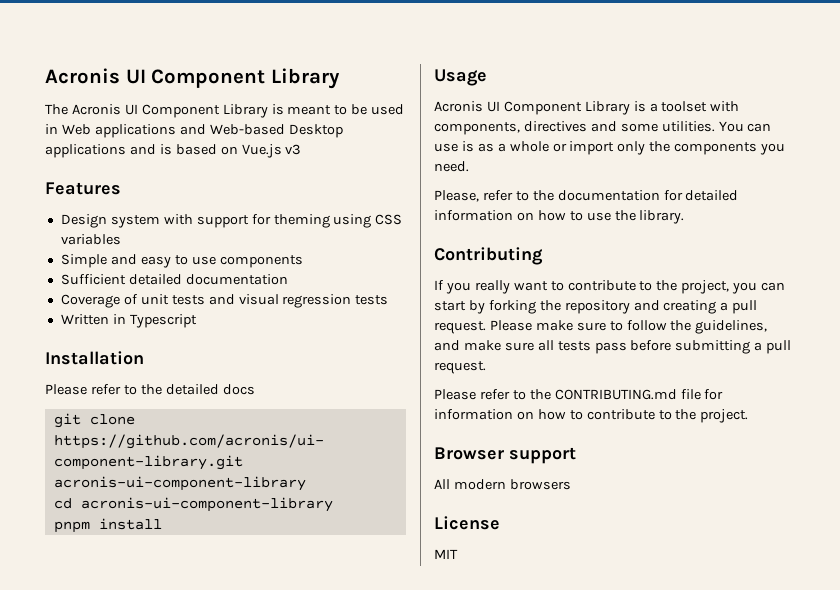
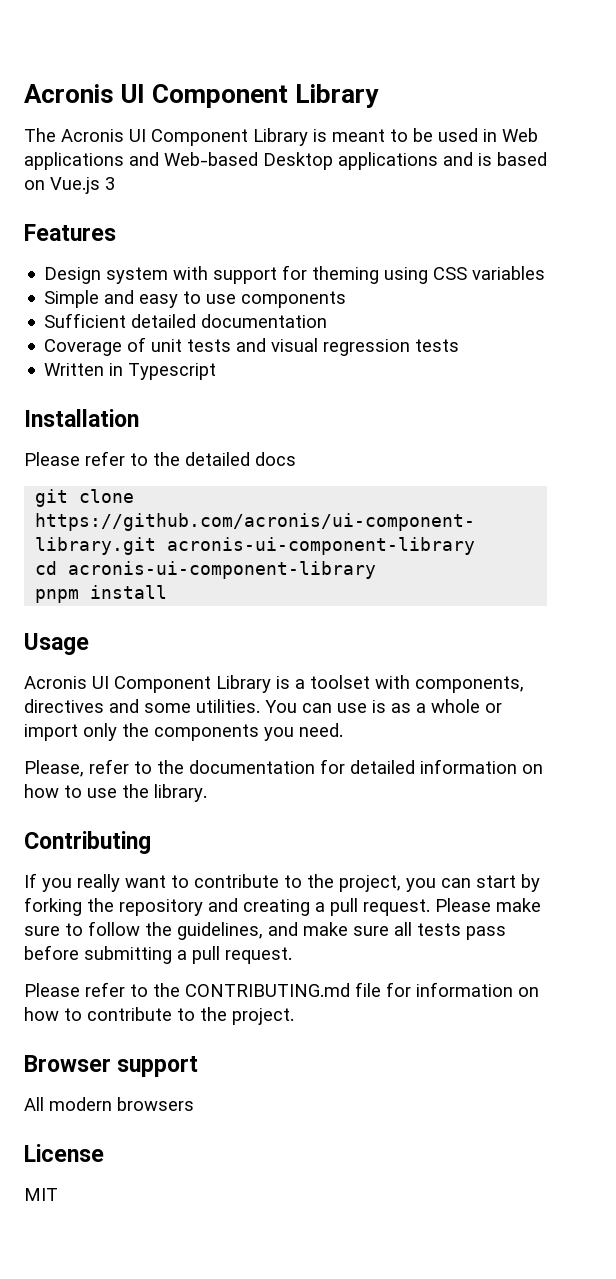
[285,144,302,155] v3 -> [105,177,115,190] 3

